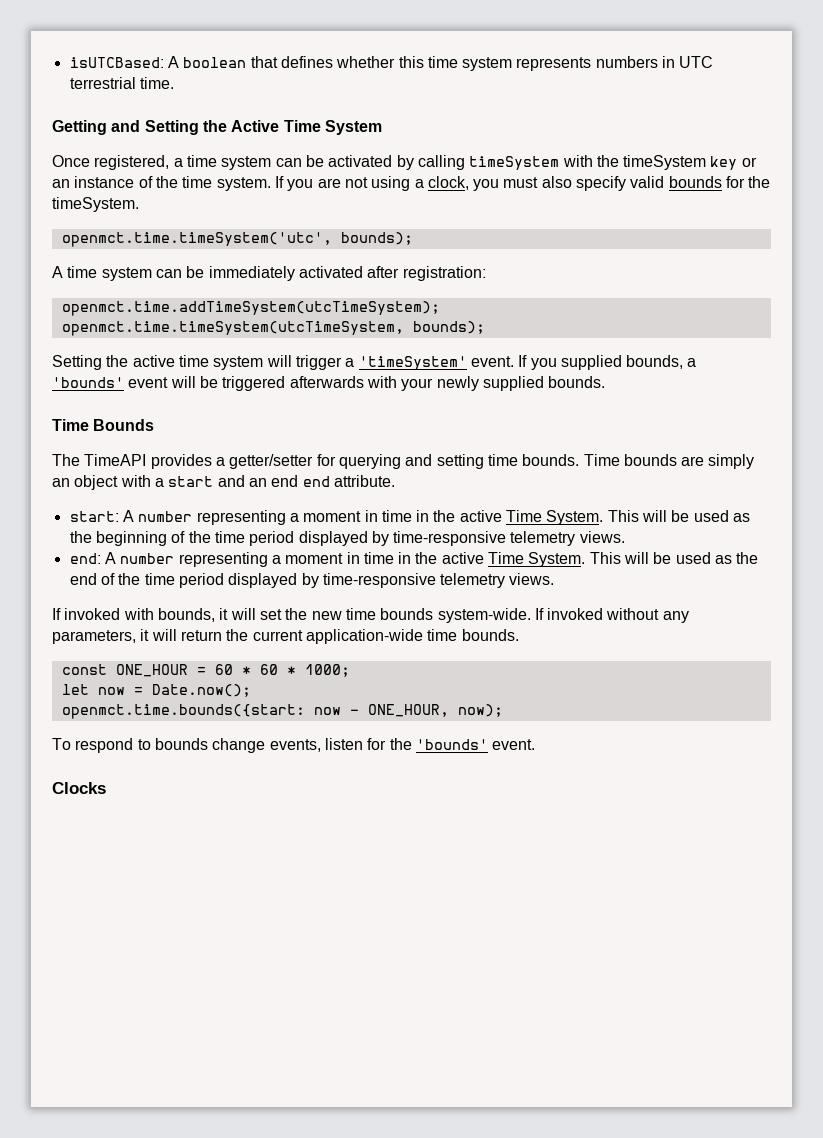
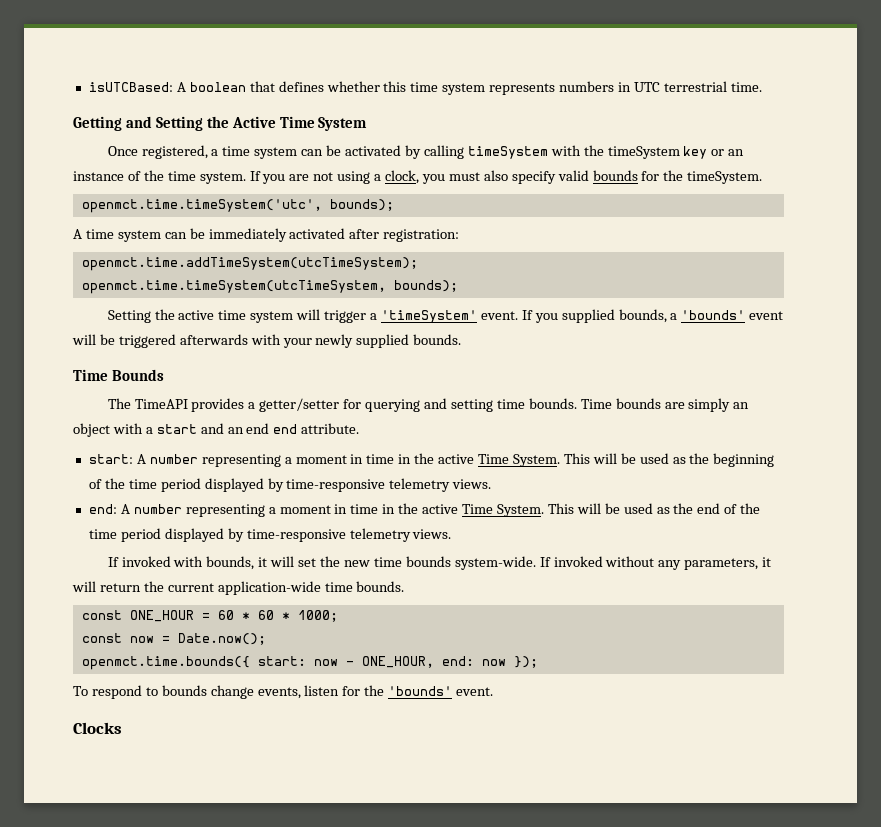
[61,684,89,695] let -> [81,633,122,643] const
[61,704,305,719] openmct.time.bounds({start: -> [81,656,306,670] openmct.time.bounds({ start:
[457,704,503,717] now); -> [441,656,538,668] end: now });

